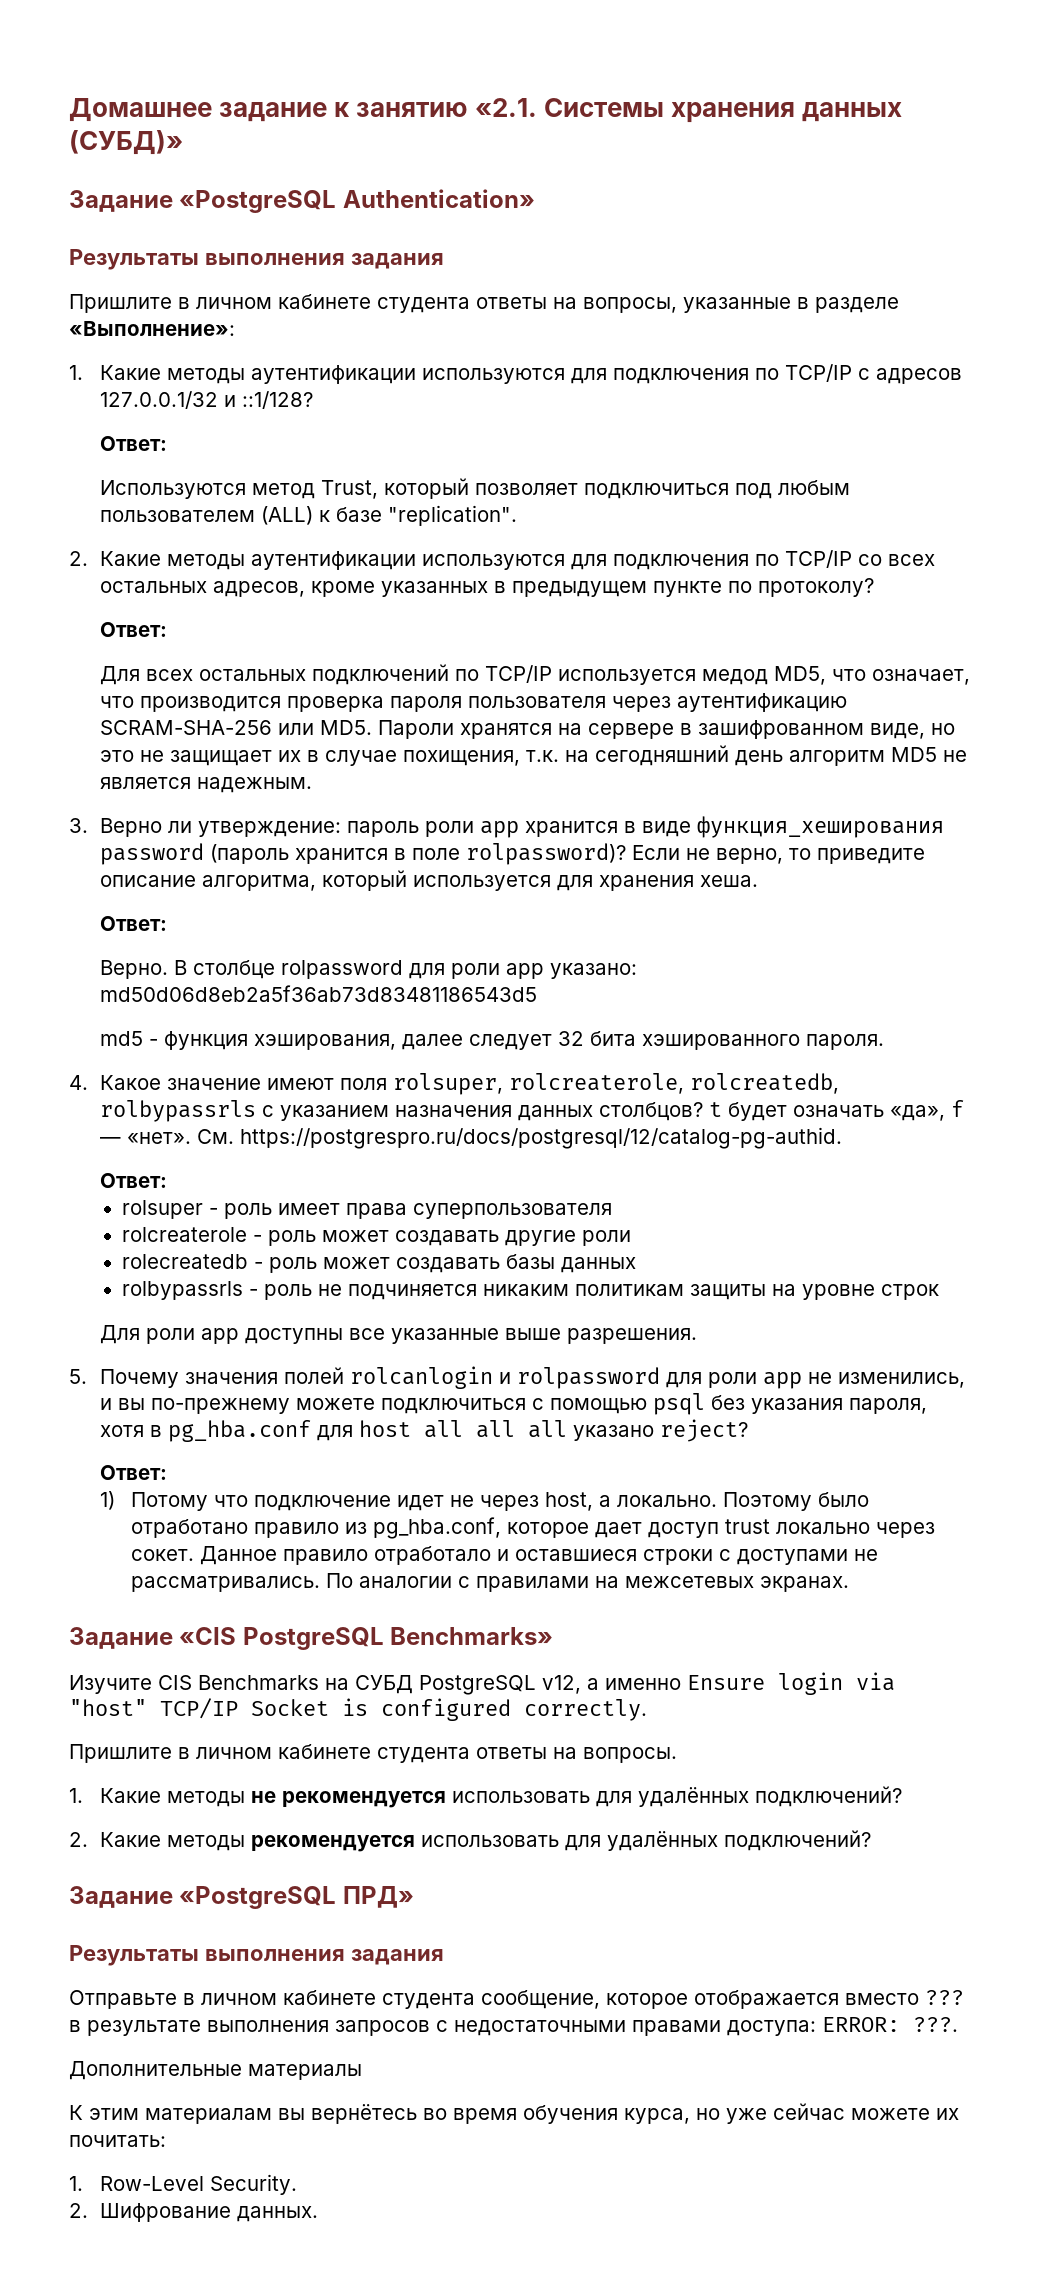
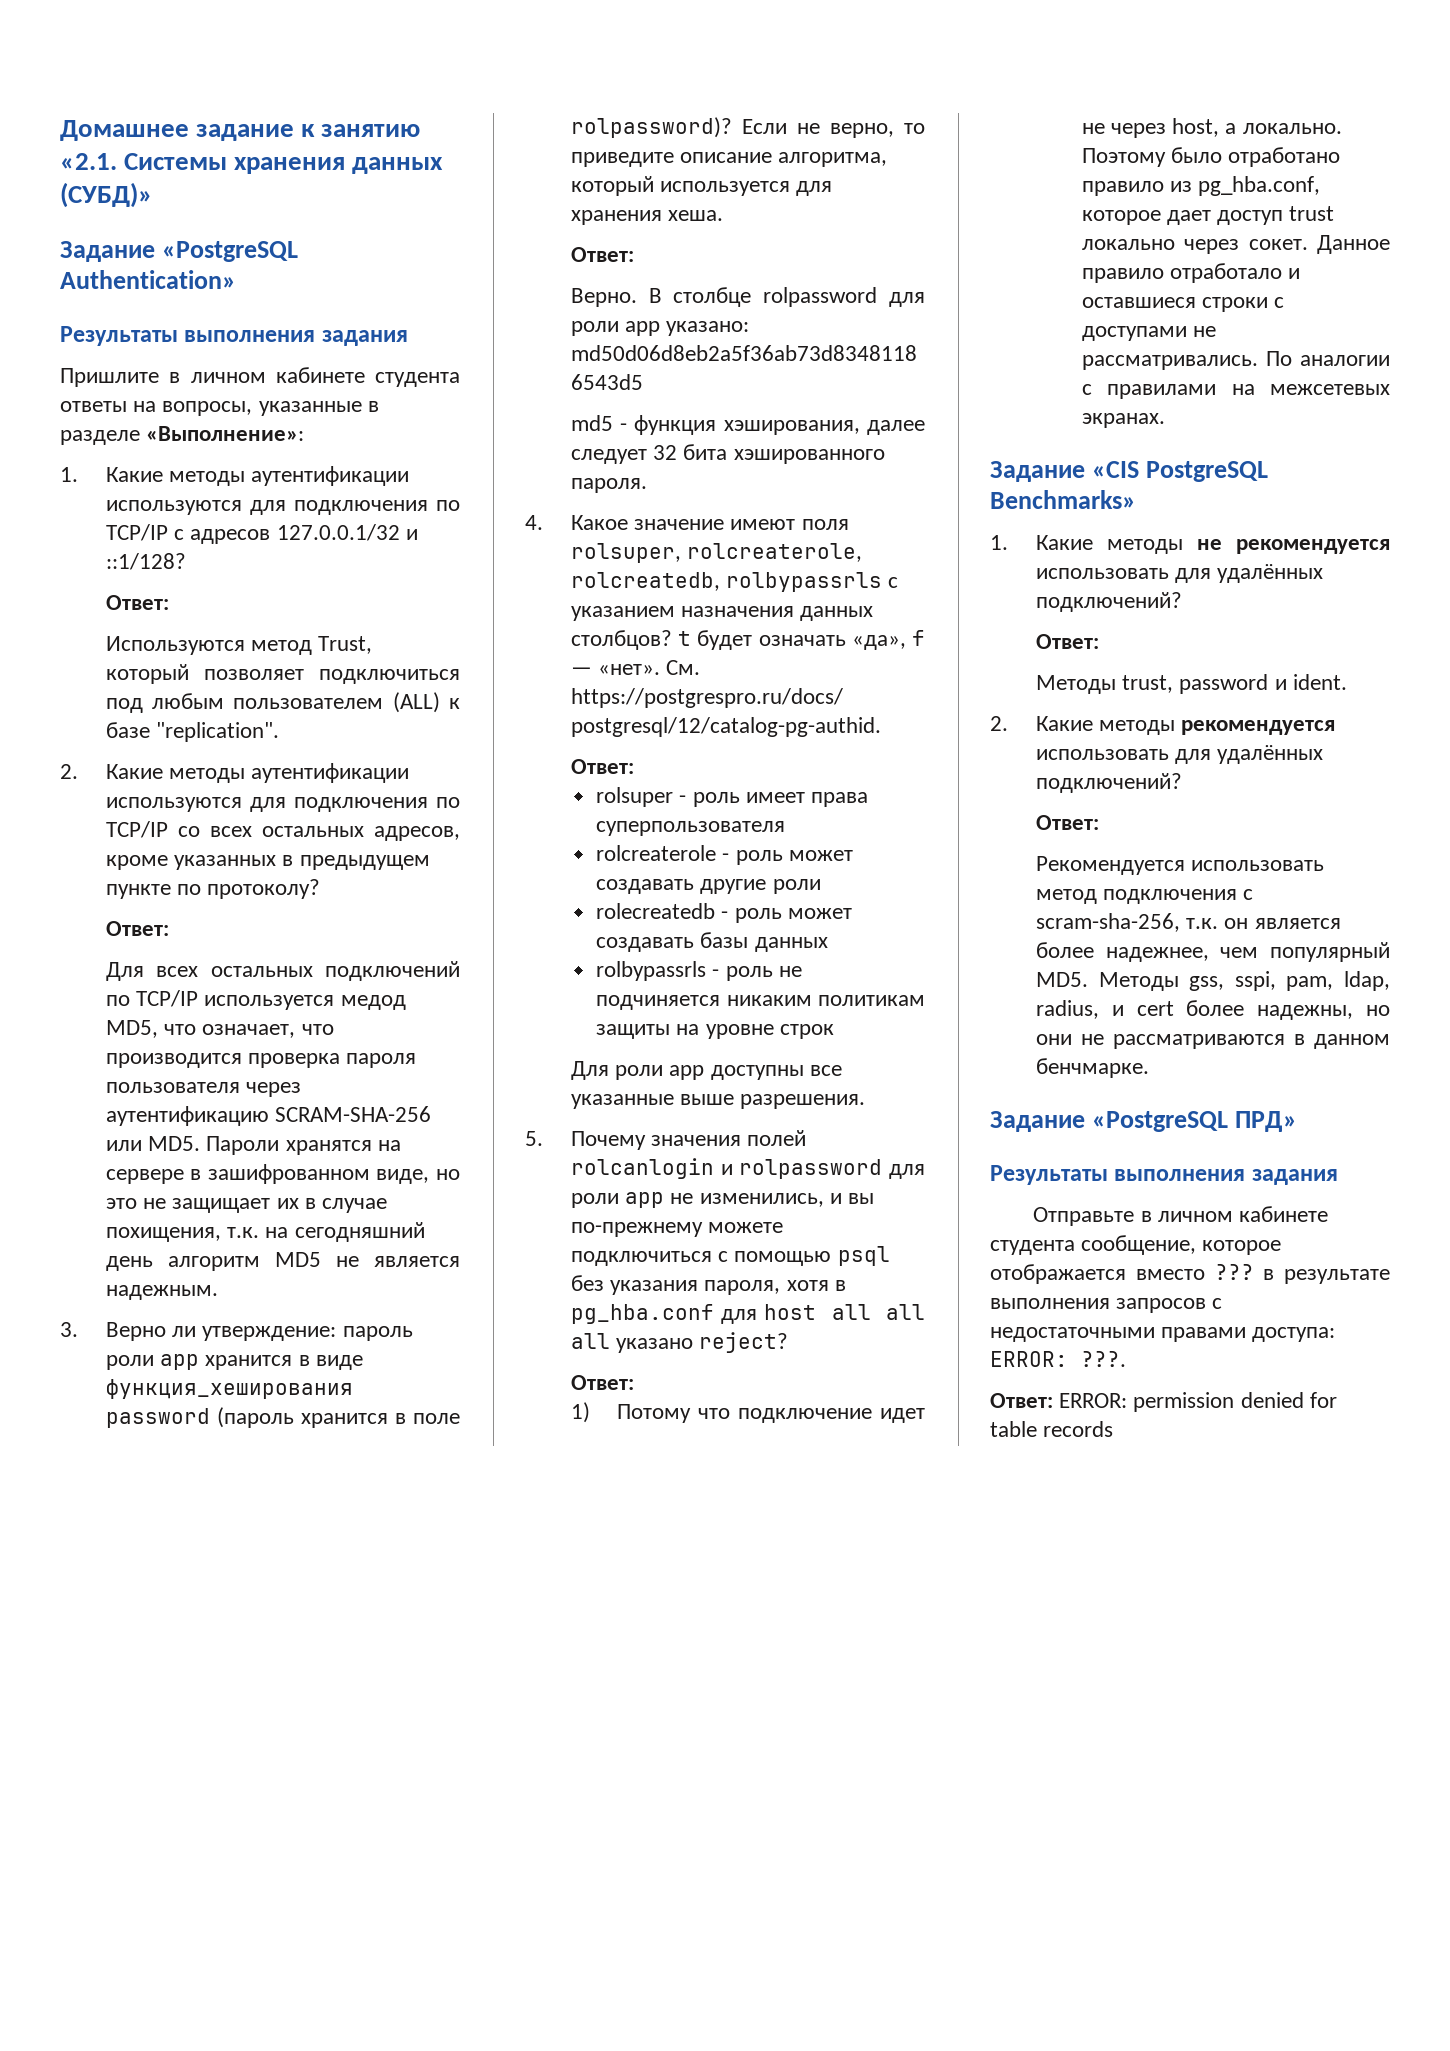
[69,1672,895,1695] [69,1698,647,1721] [69,1744,677,1763] // Изучите CIS Benchmarks на СУБД PostgreSQL v12, а именно Ensure login via "host" TCP/IP Socket is configured correctly. // Пришлите в личном кабинете студента ответы на вопросы. -> (1136, 499) none
(902, 1796) none -> [1035,634,1099,649] [1035,674,1347,694] // Ответ: // Методы trust, password и ident.
(871, 1840) none -> [1035,815,1099,830] [1035,856,1325,875] [1035,889,1254,904] [1035,913,1341,932] [1035,942,1390,962] [1035,971,1390,991] [1035,1000,1390,1020] [1035,1034,1390,1049] [1035,1058,1149,1078] // Ответ: // Рекомендуется использовать метод подключения с scram-sha-256, т.к. он является более надежнее, чем популярный MD5. Методы gss, sspi, pam, ldap, radius, и cert более надежны, но они не рассматриваются в данном бенчмарке.
[69,2061,362,2080] [69,2103,959,2124] [69,2135,166,2147] [69,2174,297,2195] [69,2203,318,2222] Дополнительные материалы // К этим материалам вы вернётесь во время обучения курса, но уже сейчас можете их почитать: // 1. Row-Level Security. // 2. Шифрование данных. -> [990,1392,1337,1412] [990,1421,1114,1437] Ответ: ERROR: permission denied for table records

